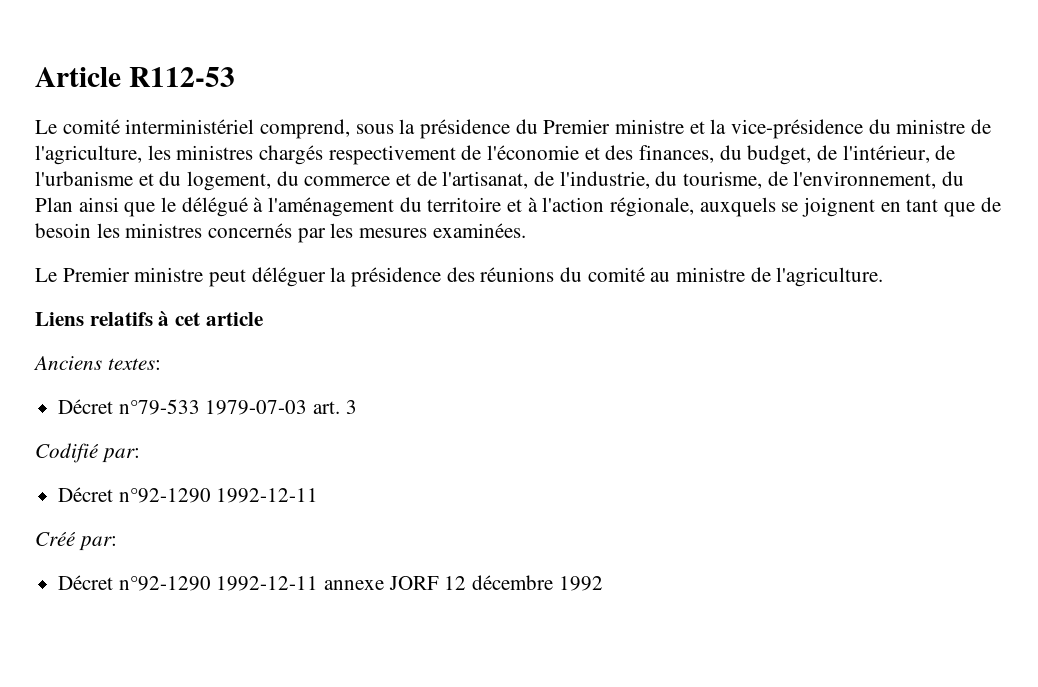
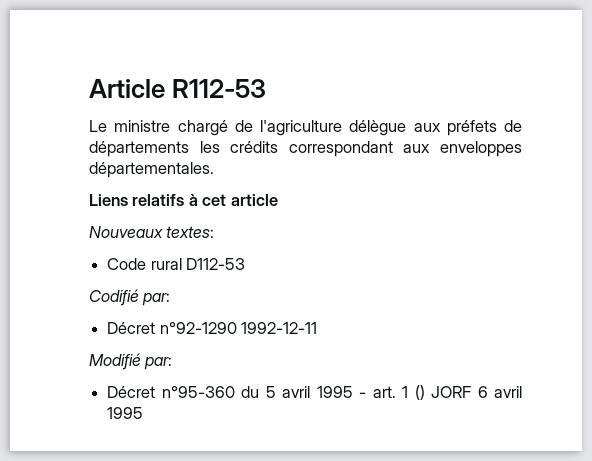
[62,119,992,139] [35,145,956,165] [35,171,965,191] [35,197,1001,217] [35,223,526,243] [35,267,884,287] comité interministériel comprend, sous la présidence du Premier ministre et la vice-présidence du ministre de l'agriculture, les ministres chargés respectivement de l'économie et des finances, du budget, de l'intérieur, de l'urbanisme et du logement, du commerce et de l'artisanat, de l'industrie, du tourisme, de l'environnement, du Plan ainsi que le délégué à l'aménagement du territoire et à l'action régionale, auxquels se joignent en tant que de besoin les ministres concernés par les mesures examinées. // Le Premier ministre peut déléguer la présidence des réunions du comité au ministre de l'agriculture. -> [114,120,522,136] [89,141,522,157] [89,162,214,178] ministre chargé de l'agriculture délègue aux préfets de départements les crédits correspondant aux enveloppes départementales.
[33,356,102,370] Anciens -> [89,226,163,238] Nouveaux
[58,399,357,415] Décret n°79-533 1979-07-03 art. 3 -> [107,258,246,270] Code rural D112-53
[35,532,117,551] [58,575,603,591] Créé par: // Décret n°92-1290 1992-12-11 annexe JORF 12 décembre 1992 -> [89,353,173,370] [107,385,523,400] [107,407,144,419] Modifié par: // Décret n°95-360 du 5 avril 1995 - art. 1 () JORF 6 avril 1995

